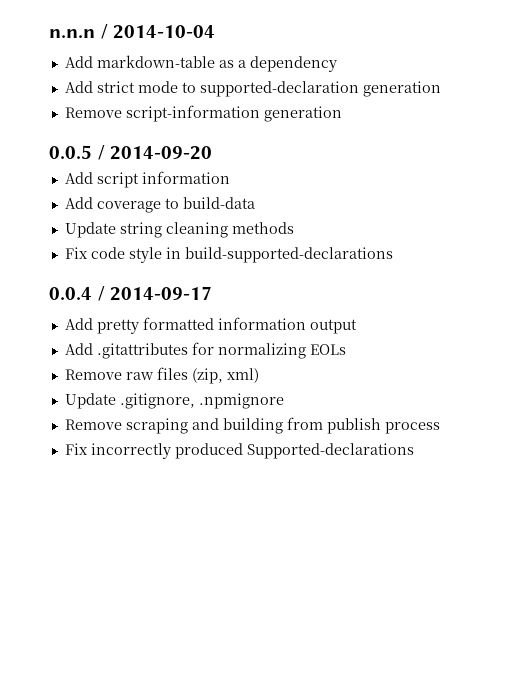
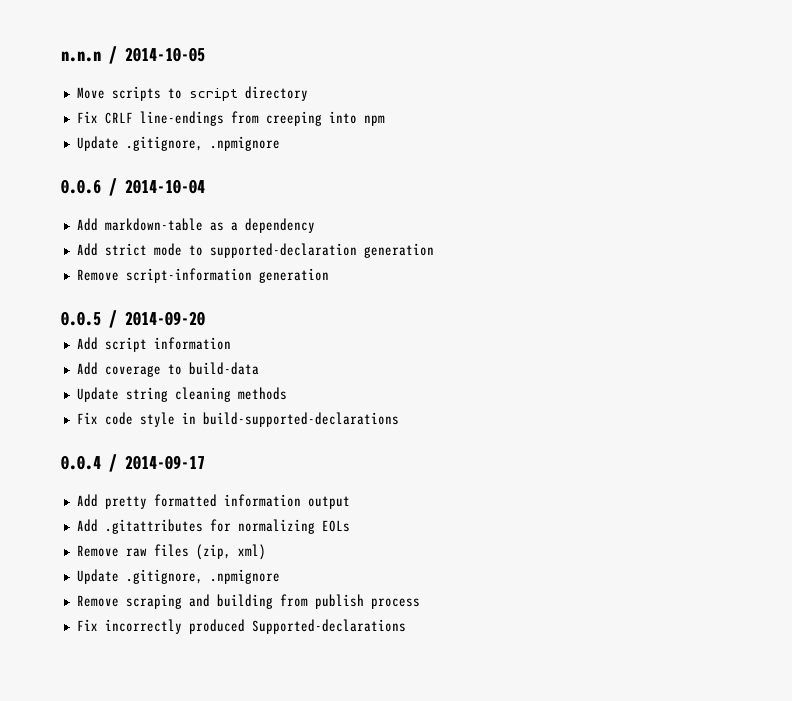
(108, 31) none -> [125,47,205,62] [76,86,308,101] [76,111,385,126] [76,136,280,151] [61,178,117,196] 2014-10-05 // Move scripts to script directory // Fix CRLF line-endings from creeping into npm // Update .gitignore, .npmignore // 0.0.6 /

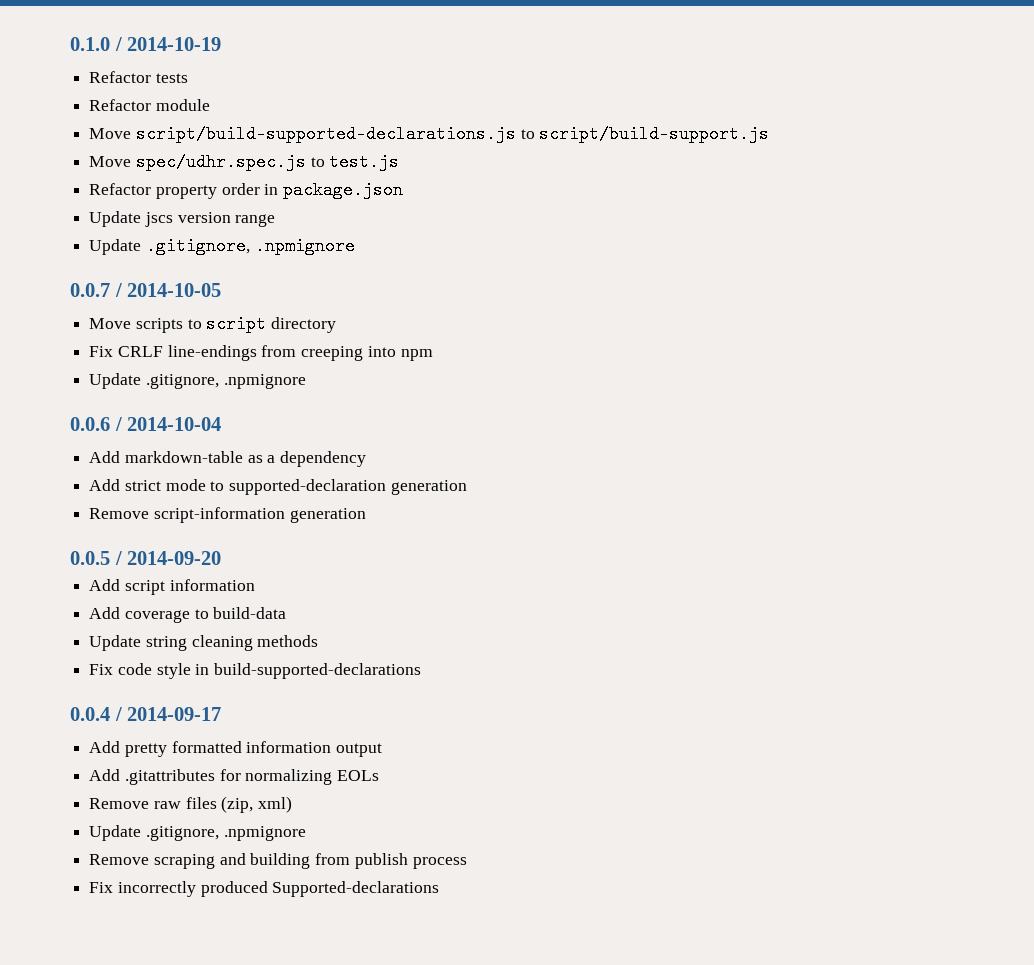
[61,51,101,62] n.n.n -> [70,37,222,51] [89,71,188,83] [89,99,210,111] [89,125,770,143] [89,153,400,171] [89,181,404,199] [89,211,276,227] [89,237,355,255] [70,283,110,297] 0.1.0 / 2014-10-19 // Refactor tests // Refactor module // Move script/build-supported-declarations.js to script/build-support.js // Move spec/udhr.spec.js to test.js // Refactor property order in package.json // Update jscs version range // Update .gitignore, .npmignore // 0.0.7

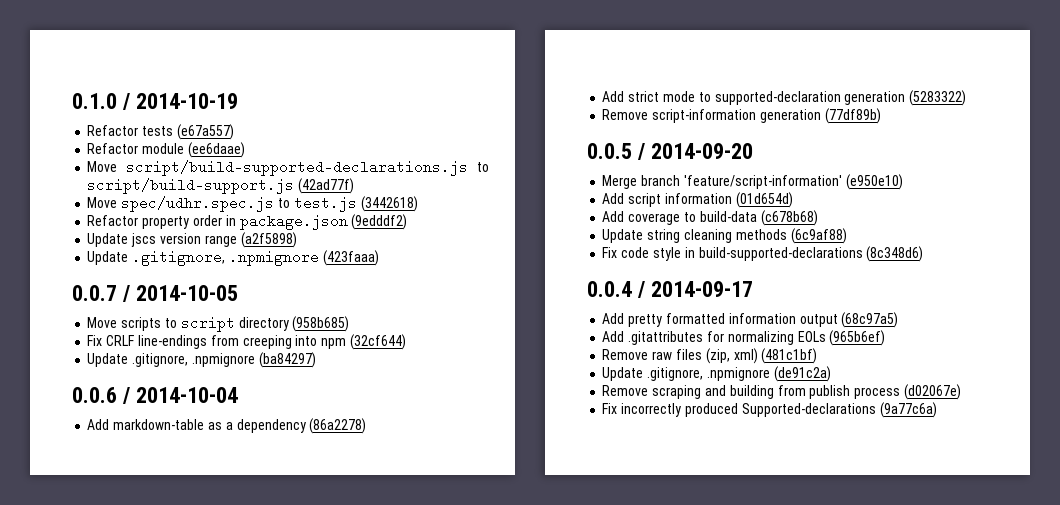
(188, 78) none -> [176,124,234,140] (e67a557)
(210, 105) none -> [187,142,245,158] (ee6daae)
(770, 134) none -> [298,178,355,194] (42ad77f)
(400, 162) none -> [360,196,418,212] (3442618)
(404, 190) none -> [351,214,408,230] (9edddf2)
[89,237,355,255] // Update .gitignore, .npmignore -> [240,232,297,248] [87,250,379,266] (a2f5898) // Update .gitignore, .npmignore (423faaa)
(337, 325) none -> [292,316,350,332] (958b685)
[89,373,306,389] // Update .gitignore, .npmignore -> [349,334,406,350] [87,352,316,368] (32cf644) // Update .gitignore, .npmignore (ba84297)
(367, 459) none -> [309,418,367,434] (86a2278)
(467, 487) none -> [909,90,967,106] (5283322)
(366, 515) none -> [824,108,881,124] (77df89b)
(222, 558) none -> [602,174,903,190] // Merge branch 'feature/script-information' (e950e10)
(255, 585) none -> [735,192,793,208] (01d654d)
(287, 613) none -> [760,210,818,226] (c678b68)
(319, 641) none -> [790,228,847,244] (6c9af88)
(422, 671) none -> [866,246,924,262] (8c348d6)
(383, 750) none -> [841,312,899,328] (68c97a5)
(380, 775) none -> [829,330,886,346] (965b6ef)
[89,825,306,841] // Update .gitignore, .npmignore -> [761,348,818,364] [602,366,831,382] (481c1bf) // Update .gitignore, .npmignore (de91c2a)
(467, 863) none -> [903,384,961,400] (d02067e)
(440, 889) none -> [879,402,937,418] (9a77c6a)

